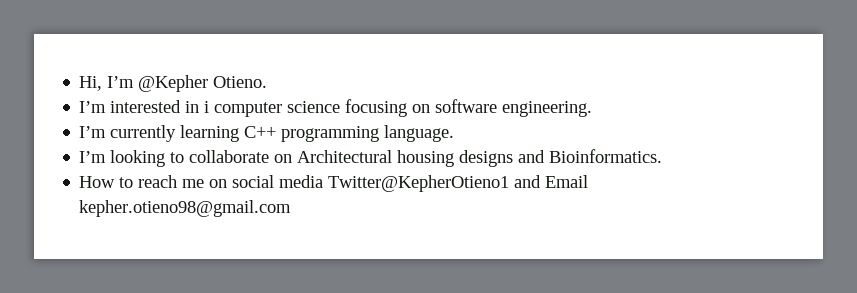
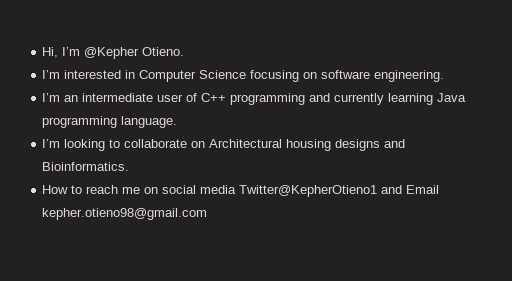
[204,101,341,117] i computer science -> [139,70,247,82] Computer Science
(107, 132) none -> [64,93,331,105] an intermediate user of C++ programming and
[244,126,277,138] C++ -> [437,93,467,102] Java

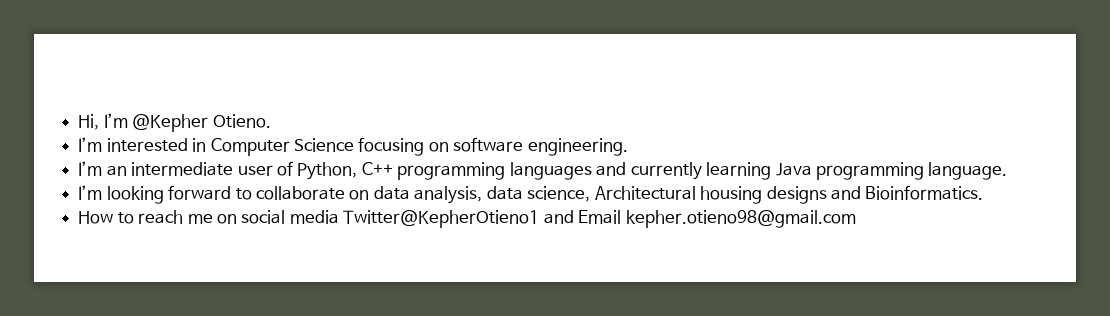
(198, 97) none -> [297,162,358,180] Python,
(306, 99) none -> [509,162,592,180] languages
(106, 145) none -> [168,185,232,200] forward
(206, 144) none -> [373,186,591,204] data analysis, data science,

